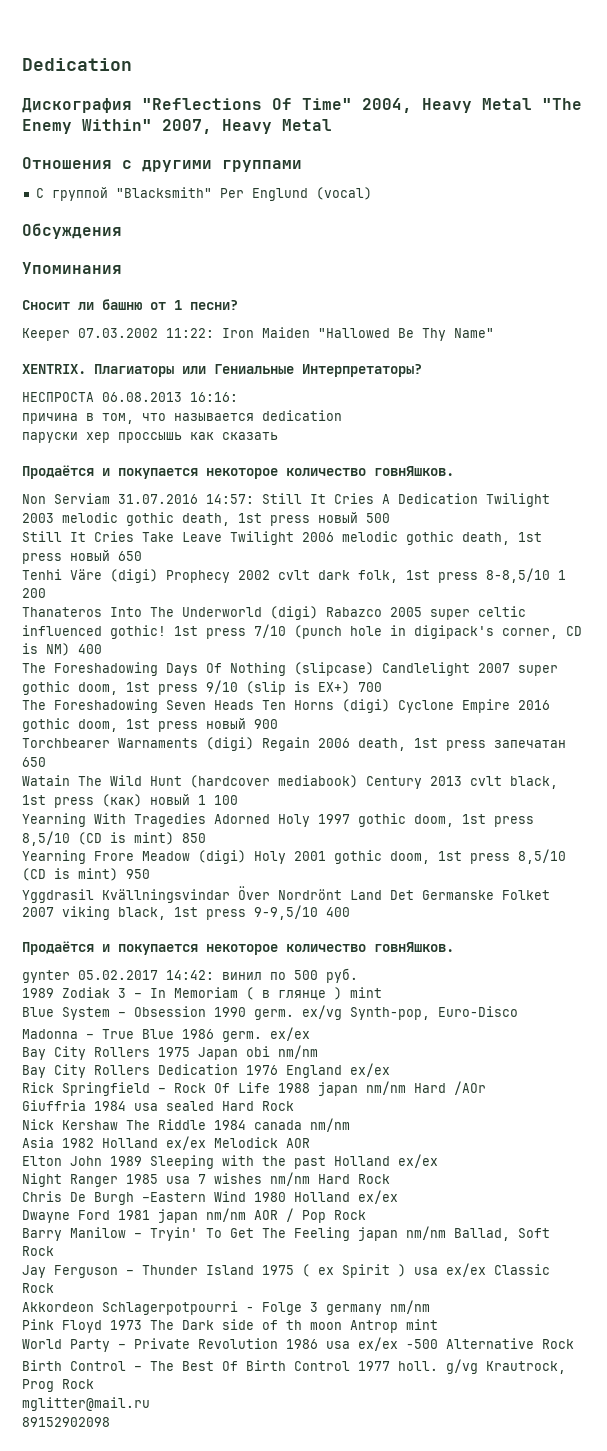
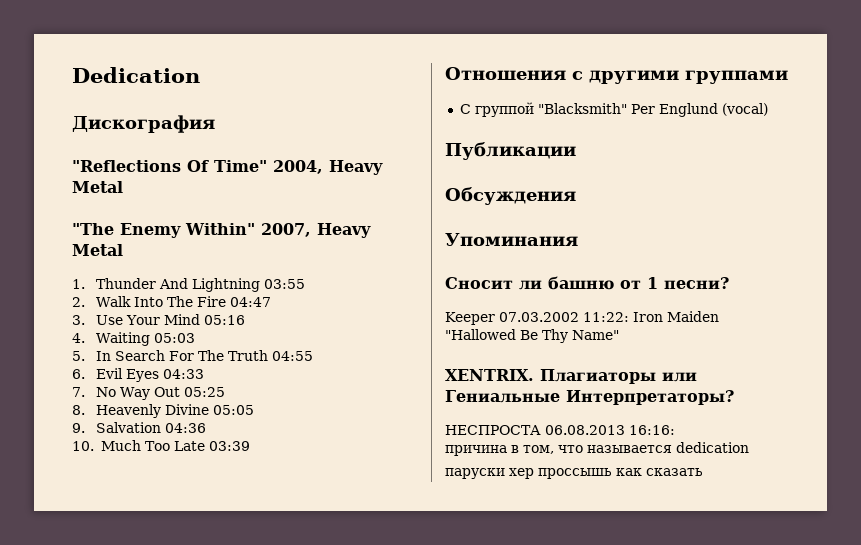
(132, 105) none -> (215, 124) //
(532, 104) none -> (123, 187) //
(332, 125) none -> [72,278,306,292] [72,296,272,307] [72,314,246,325] [72,332,196,346] [72,350,314,361] [72,368,205,382] [72,387,226,400] [72,404,255,418] [72,422,207,433] [72,440,250,451] // 1. Thunder And Lightning 03:55 // 2. Walk Into The Fire 04:47 // 3. Use Your Mind 05:16 // 4. Waiting 05:03 // 5. In Search For The Truth 04:55 // 6. Evil Eyes 04:33 // 7. No Way Out 05:25 // 8. Heavenly Divine 05:05 // 9. Salvation 04:36 // 10. Much Too Late 03:39
(372, 193) none -> [445,142,576,160] // Публикации
[22,465,454,479] [22,493,550,507] [22,512,390,526] [22,531,542,545] [22,550,142,564] [22,568,566,583] [22,588,46,598] [22,606,526,620] [22,624,582,639] [22,643,102,656] [22,662,558,676] [22,680,382,695] [22,699,550,713] [22,718,278,732] [22,737,566,751] [22,757,46,767] [22,775,558,789] [22,794,238,808] [22,813,534,827] [22,831,206,846] [22,849,566,864] [22,868,150,881] [22,886,550,903] [22,905,350,920] [22,941,454,955] [22,968,358,983] [22,987,382,1000] [22,1005,518,1020] [22,1027,310,1042] [22,1045,318,1060] [22,1063,390,1078] [22,1081,486,1096] [22,1100,294,1111] [22,1118,350,1132] [22,1136,310,1150] [22,1154,438,1169] [22,1172,390,1187] [22,1190,398,1205] [22,1208,366,1223] [22,1226,550,1241] [22,1246,54,1256] [22,1263,550,1278] [22,1283,54,1293] [22,1300,430,1315] [22,1319,438,1333] [22,1337,574,1352] [22,1359,566,1374] [22,1379,94,1392] [22,1397,150,1411] [22,1417,110,1427] // Продаётся и покупается некоторое количество говнЯшков. // Non Serviam 31.07.2016 14:57: Still It Cries A Dedication Twilight 2003 melodic gothic death, 1st press новый 500 // Still It Cries Take Leave Twilight 2006 melodic gothic death, 1st press новый 650 // Tenhi Väre (digi) Prophecy 2002 cvlt dark folk, 1st press 8-8,5/10 1 200 // Thanateros Into The Underworld (digi) Rabazco 2005 super celtic influenced gothic! 1st press 7/10 (punch hole in digipack's corner, CD is NM) 400 // The Foreshadowing Days Of Nothing (slipcase) Candlelight 2007 super gothic doom, 1st press 9/10 (slip is EX+) 700 // The Foreshadowing Seven Heads Ten Horns (digi) Cyclone Empire 2016 gothic doom, 1st press новый 900 // Torchbearer Warnaments (digi) Regain 2006 death, 1st press запечатан 650 // Watain The Wild Hunt (hardcover mediabook) Century 2013 cvlt black, 1st press (как) новый 1 100 // Yearning With Tragedies Adorned Holy 1997 gothic doom, 1st press 8,5/10 (CD is mint) 850 // Yearning Frore Meadow (digi) Holy 2001 gothic doom, 1st press 8,5/10 (CD is mint) 950 // Yggdrasil Kvällningsvindar Över Nordrönt Land Det Germanske Folket 2007 viking black, 1st press 9-9,5/10 400 // Продаётся и покупается некоторое количество говнЯшков. // gynter 05.02.2017 14:42: винил по 500 руб. // 1989 Zodiak 3 – In Memoriam ( в глянце ) mint // Blue System – Obsession 1990 germ. ex/vg Synth-pop, Euro-Disco // Madonna – True Blue 1986 germ. ex/ex // Bay City Rollers 1975 Japan obi nm/nm // Bay City Rollers Dedication 1976 England ex/ex // Rick Springfield – Rock Of Life 1988 japan nm/nm Hard /AOr // Giuffria 1984 usa sealed Hard Rock // Nick Kershaw The Riddle 1984 canada nm/nm // Asia 1982 Holland ex/ex Melodick AOR // Elton John 1989 Sleeping with the past Holland ex/ex // Night Ranger 1985 usa 7 wishes nm/nm Hard Rock // Chris De Burgh –Eastern Wind 1980 Holland ex/ex // Dwayne Ford 1981 japan nm/nm AOR / Pop Rock // Barry Manilow – Tryin' To Get The Feeling japan nm/nm Ballad, Soft Rock // Jay Ferguson – Thunder Island 1975 ( ex Spirit ) usa ex/ex Classic Rock // Akkordeon Schlagerpotpourri - Folge 3 germany nm/nm // Pink Floyd 1973 The Dark side of th moon Antrop mint // World Party – Private Revolution 1986 usa ex/ex -500 Alternative Rock // Birth Control – The Best Of Birth Control 1977 holl. g/vg Krautrock, Prog Rock // mglitter@mail.ru // 89152902098 -> (703, 472) none

